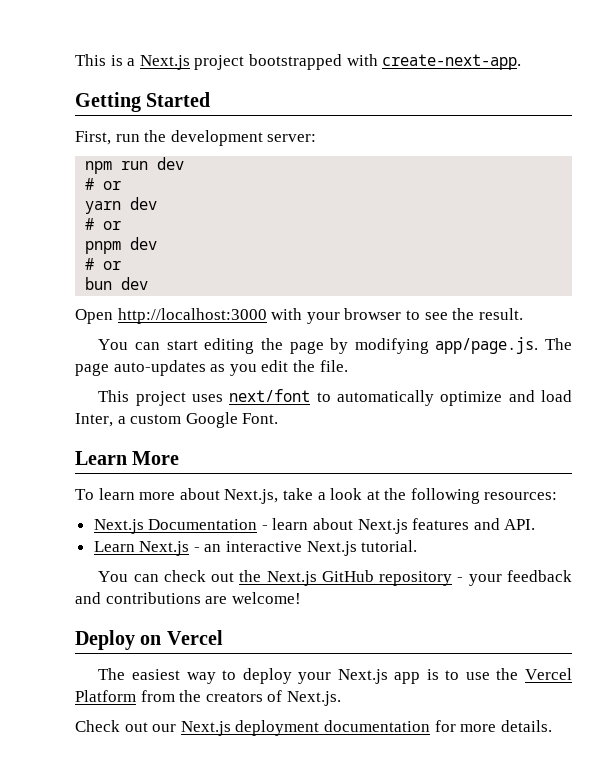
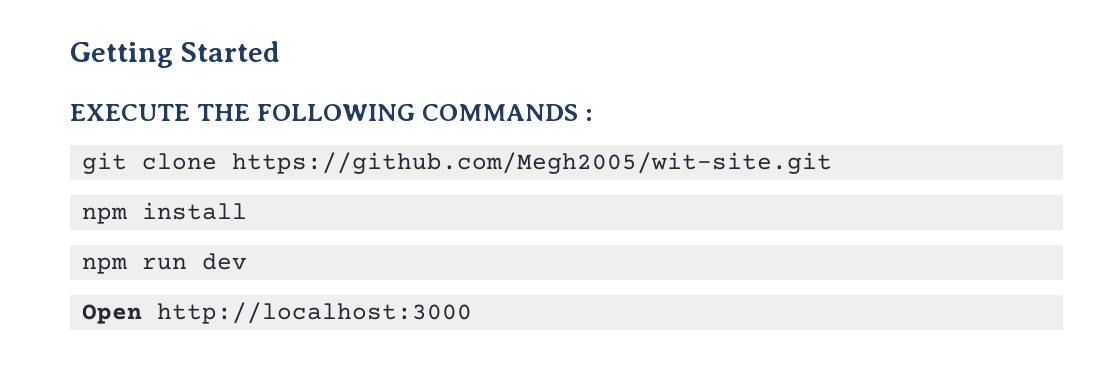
[75,54,522,70] [75,92,211,112] [75,130,317,146] [85,157,185,174] [85,178,122,190] [85,197,158,214] [85,218,122,230] [85,237,158,254] [85,258,122,270] [85,277,149,290] [75,308,523,324] [98,337,572,354] [75,360,348,376] [98,389,572,406] [75,412,279,428] [75,451,180,465] [75,488,558,504] [93,518,536,534] [93,540,418,556] [98,570,572,586] [75,592,301,604] [75,630,223,650] [98,668,572,684] [75,690,341,706] [75,720,552,736] This is a Next.js project bootstrapped with create-next-app. // Getting Started // First, run the development server: // npm run dev // # or // yarn dev // # or // pnpm dev // # or // bun dev // Open http://localhost:3000 with your browser to see the result. // You can start editing the page by modifying app/page.js. The page auto-updates as you edit the file. // This project uses next/font to automatically optimize and load Inter, a custom Google Font. // Learn More // To learn more about Next.js, take a look at the following resources: // Next.js Documentation - learn about Next.js features and API. // Learn Next.js - an interactive Next.js tutorial. // You can check out the Next.js GitHub repository - your feedback and contributions are welcome! // Deploy on Vercel // The easiest way to deploy your Next.js app is to use the Vercel Platform from the creators of Next.js. // Check out our Next.js deployment documentation for more details. -> [70,41,280,68] [70,104,593,121] [82,152,833,174] [82,202,248,224] [82,253,248,274] [82,302,473,324] Getting Started // EXECUTE THE FOLLOWING COMMANDS : // git clone https://github.com/Megh2005/wit-site.git // npm install // npm run dev // Open http://localhost:3000

